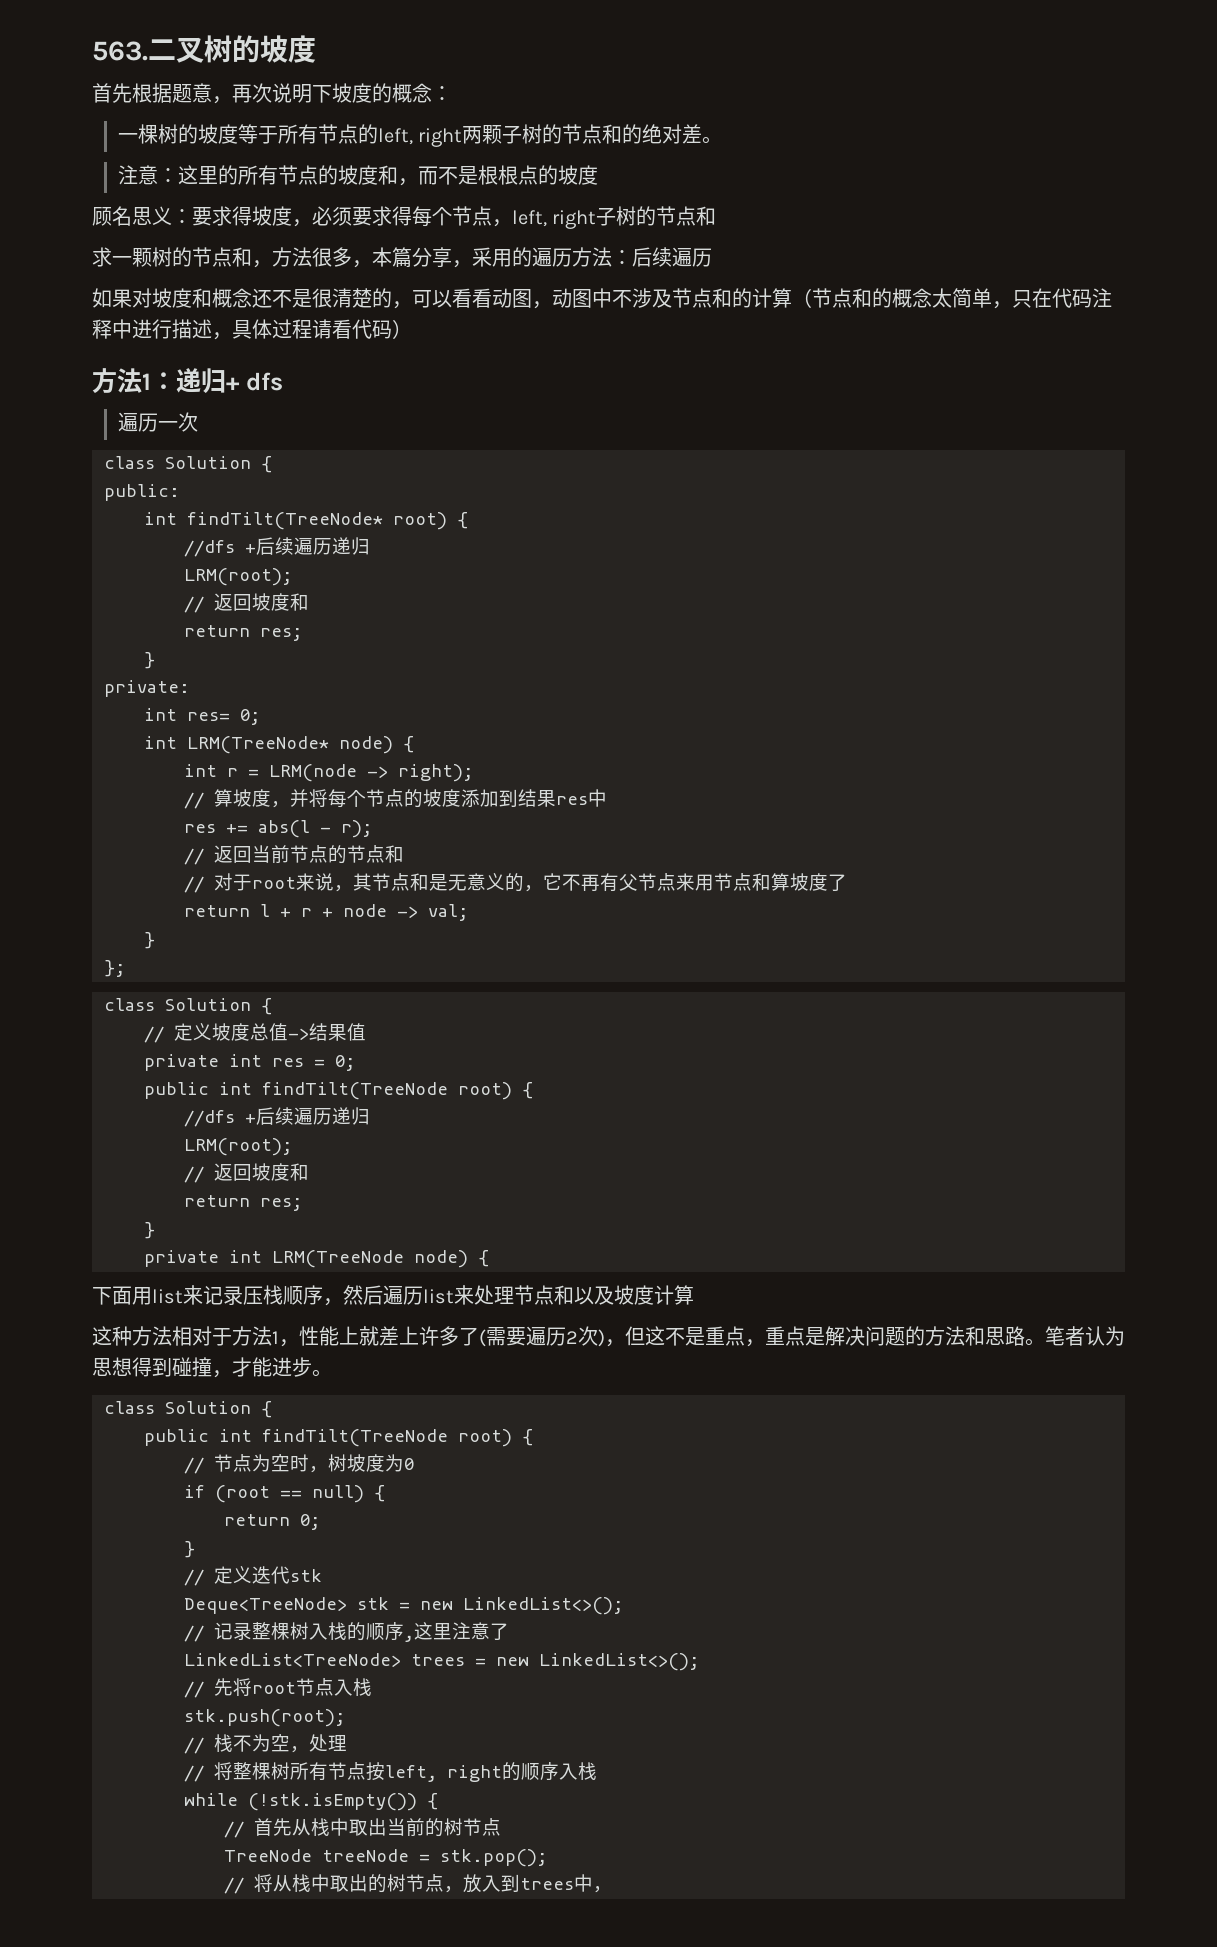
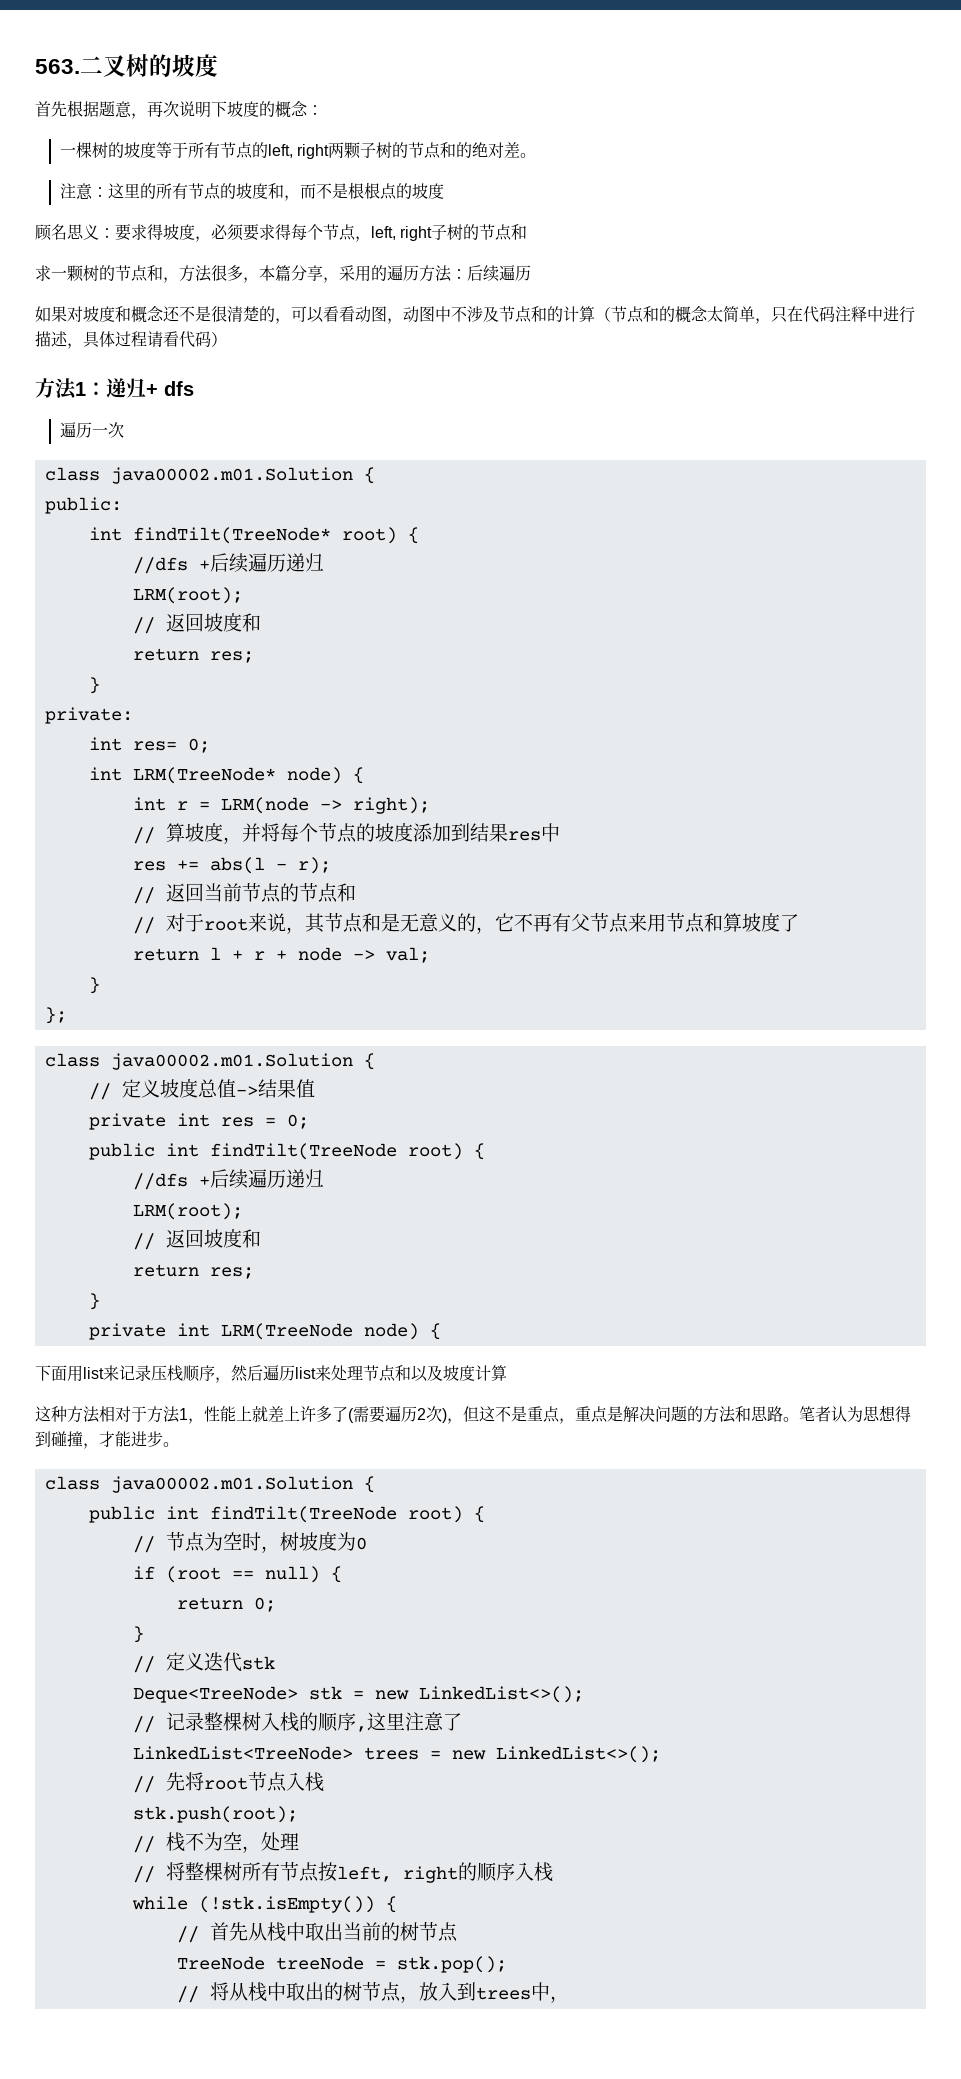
[165,456,251,469] Solution -> [110,467,353,484] java00002.m01.Solution
[165,998,251,1011] Solution -> [110,1053,353,1070] java00002.m01.Solution
[165,1401,251,1414] Solution -> [110,1476,353,1493] java00002.m01.Solution

